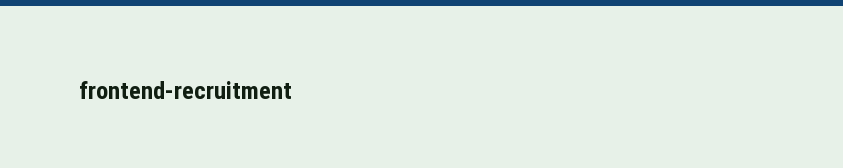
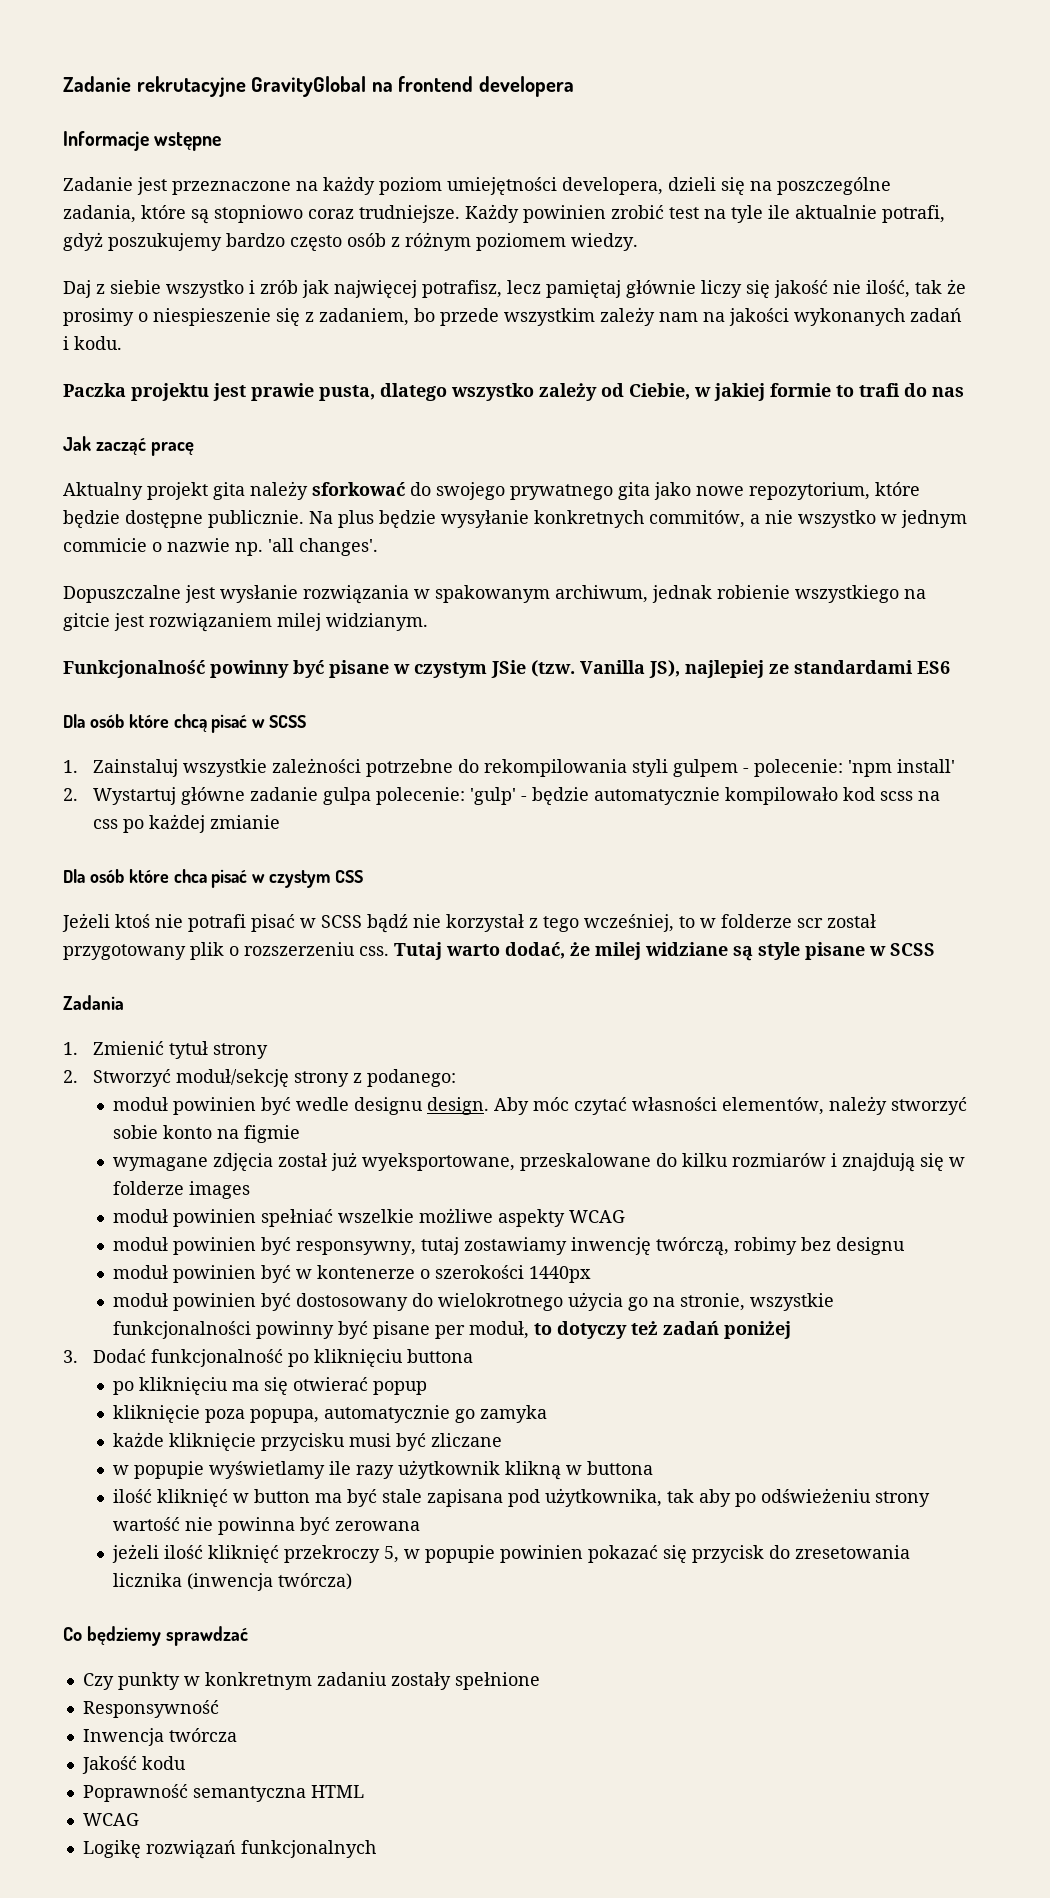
[79,81,292,99] frontend-recruitment -> [63,76,574,97] [63,131,222,151] [63,176,891,195] [63,204,945,224] [63,232,638,251] [63,279,966,298] [63,307,962,326] [63,336,122,350] [63,383,964,401] [63,436,194,456] [63,481,920,500] [63,510,967,528] [63,538,378,556] [63,585,926,604] [63,613,428,632] [63,660,950,678] [63,714,307,733] [63,758,956,777] [63,787,941,805] [93,814,281,833] [63,869,364,888] [62,913,876,933] [63,942,935,961] [63,995,124,1010] [63,1041,269,1059] [63,1069,457,1087] [113,1096,968,1115] [113,1125,301,1143] [113,1152,966,1172] [113,1181,251,1199] [113,1208,626,1227] [113,1237,906,1256] [113,1265,592,1283] [113,1292,835,1311] [113,1321,792,1339] [63,1349,474,1367] [113,1377,428,1395] [113,1405,548,1423] [113,1432,503,1451] [113,1460,654,1480] [113,1488,931,1507] [113,1517,421,1535] [112,1544,911,1563] [113,1573,353,1591] [63,1626,248,1646] [82,1672,540,1690] [82,1700,219,1718] [82,1728,237,1746] [81,1756,186,1774] [82,1784,364,1802] [82,1813,139,1826] [82,1840,376,1859] Zadanie rekrutacyjne GravityGlobal na frontend developera // Informacje wstępne // Zadanie jest przeznaczone na każdy poziom umiejętności developera, dzieli się na poszczególne zadania, które są stopniowo coraz trudniejsze. Każdy powinien zrobić test na tyle ile aktualnie potrafi, gdyż poszukujemy bardzo często osób z różnym poziomem wiedzy. // Daj z siebie wszystko i zrób jak najwięcej potrafisz, lecz pamiętaj głównie liczy się jakość nie ilość, tak że prosimy o niespieszenie się z zadaniem, bo przede wszystkim zależy nam na jakości wykonanych zadań i kodu. // Paczka projektu jest prawie pusta, dlatego wszystko zależy od Ciebie, w jakiej formie to trafi do nas // Jak zacząć pracę // Aktualny projekt gita należy sforkować do swojego prywatnego gita jako nowe repozytorium, które będzie dostępne publicznie. Na plus będzie wysyłanie konkretnych commitów, a nie wszystko w jednym commicie o nazwie np. 'all changes'. // Dopuszczalne jest wysłanie rozwiązania w spakowanym archiwum, jednak robienie wszystkiego na gitcie jest rozwiązaniem milej widzianym. // Funkcjonalność powinny być pisane w czystym JSie (tzw. Vanilla JS), najlepiej ze standardami ES6 // Dla osób które chcą pisać w SCSS // 1. Zainstaluj wszystkie zależności potrzebne do rekompilowania styli gulpem - polecenie: 'npm install' // 2. Wystartuj główne zadanie gulpa polecenie: 'gulp' - będzie automatycznie kompilowało kod scss na css po każdej zmianie // Dla osób które chca pisać w czystym CSS // Jeżeli ktoś nie potrafi pisać w SCSS bądź nie korzystał z tego wcześniej, to w folderze scr został przygotowany plik o rozszerzeniu css. Tutaj warto dodać, że milej widziane są style pisane w SCSS // Zadania // 1. Zmienić tytuł strony // 2. Stworzyć moduł/sekcję strony z podanego: // moduł powinien być wedle designu design. Aby móc czytać własności elementów, należy stworzyć sobie konto na figmie // wymagane zdjęcia został już wyeksportowane, przeskalowane do kilku rozmiarów i znajdują się w folderze images // moduł powinien spełniać wszelkie możliwe aspekty WCAG // moduł powinien być responsywny, tutaj zostawiamy inwencję twórczą, robimy bez designu // moduł powinien być w kontenerze o szerokości 1440px // moduł powinien być dostosowany do wielokrotnego użycia go na stronie, wszystkie funkcjonalności powinny być pisane per moduł, to dotyczy też zadań poniżej // 3. Dodać funkcjonalność po kliknięciu buttona // po kliknięciu ma się otwierać popup // kliknięcie poza popupa, automatycznie go zamyka // każde kliknięcie przycisku musi być zliczane // w popupie wyświetlamy ile razy użytkownik klikną w buttona // ilość kliknięć w button ma być stale zapisana pod użytkownika, tak aby po odświeżeniu strony wartość nie powinna być zerowana // jeżeli ilość kliknięć przekroczy 5, w popupie powinien pokazać się przycisk do zresetowania licznika (inwencja twórcza) // Co będziemy sprawdzać // Czy punkty w konkretnym zadaniu zostały spełnione // Responsywność // Inwencja twórcza // Jakość kodu // Poprawność semantyczna HTML // WCAG // Logikę rozwiązań funkcjonalnych

